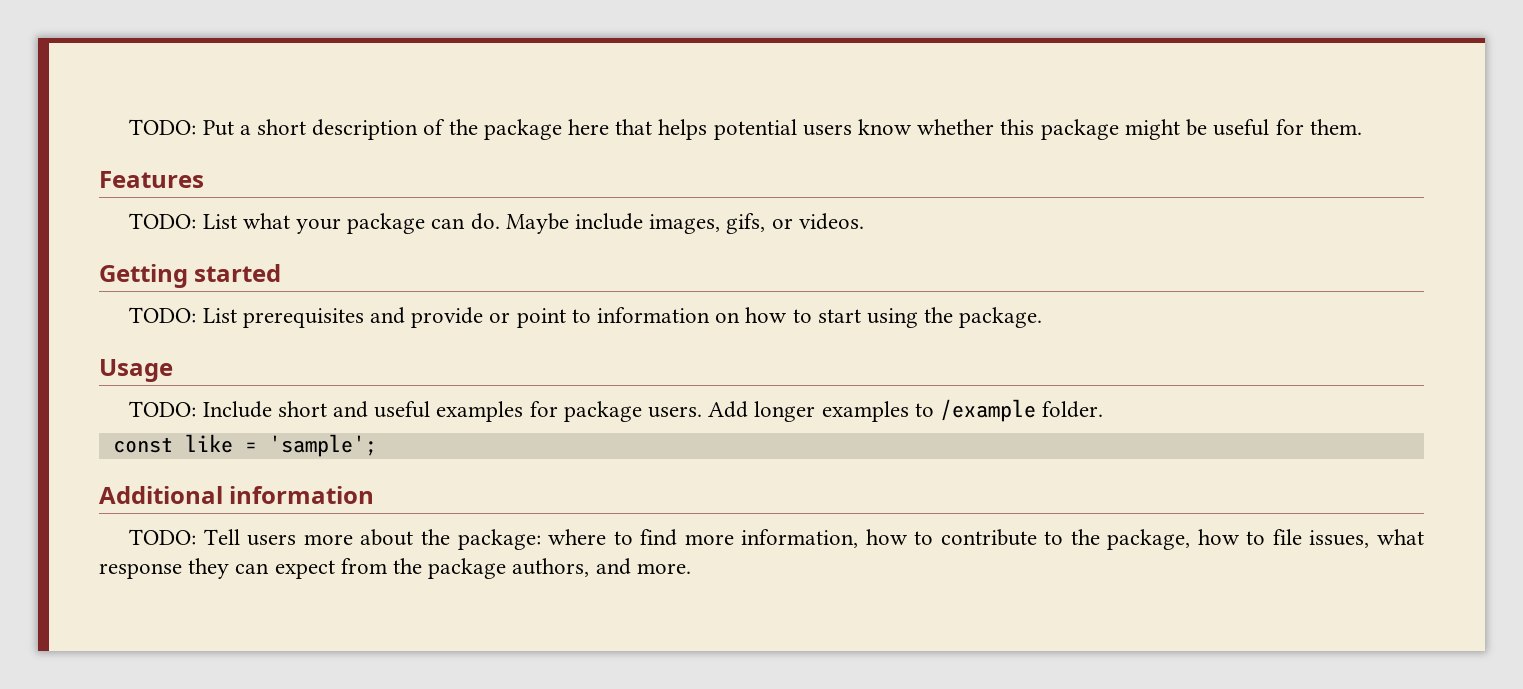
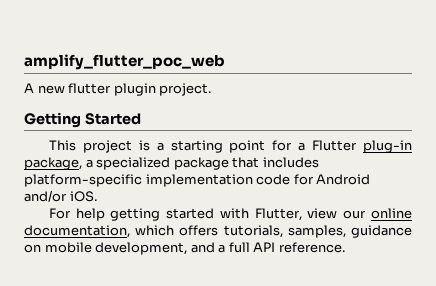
[129,119,1362,140] [99,171,204,188] [129,213,864,234] [99,264,282,288] [129,307,1043,328] [99,359,173,382] [129,399,1104,422] [112,434,377,457] [99,486,375,504] [129,529,1424,550] [99,558,691,579] TODO: Put a short description of the package here that helps potential users know whether this package might be useful for them. // Features // TODO: List what your package can do. Maybe include images, gifs, or videos. // Getting started // TODO: List prerequisites and provide or point to information on how to start using the package. // Usage // TODO: Include short and useful examples for package users. Add longer examples to /example folder. // const like = 'sample'; // Additional information // TODO: Tell users more about the package: where to find more information, how to contribute to the package, how to file issues, what response they can expect from the package authors, and more. -> [24,54,225,70] [24,83,212,96] [24,112,141,128] [48,140,412,153] [24,157,319,170] [24,174,371,187] [24,190,97,202] [48,208,412,221] [24,225,412,238] [24,242,345,255] amplify_flutter_poc_web // A new flutter plugin project. // Getting Started // This project is a starting point for a Flutter plug-in package, a specialized package that includes platform-specific implementation code for Android and/or iOS. // For help getting started with Flutter, view our online documentation, which offers tutorials, samples, guidance on mobile development, and a full API reference.

